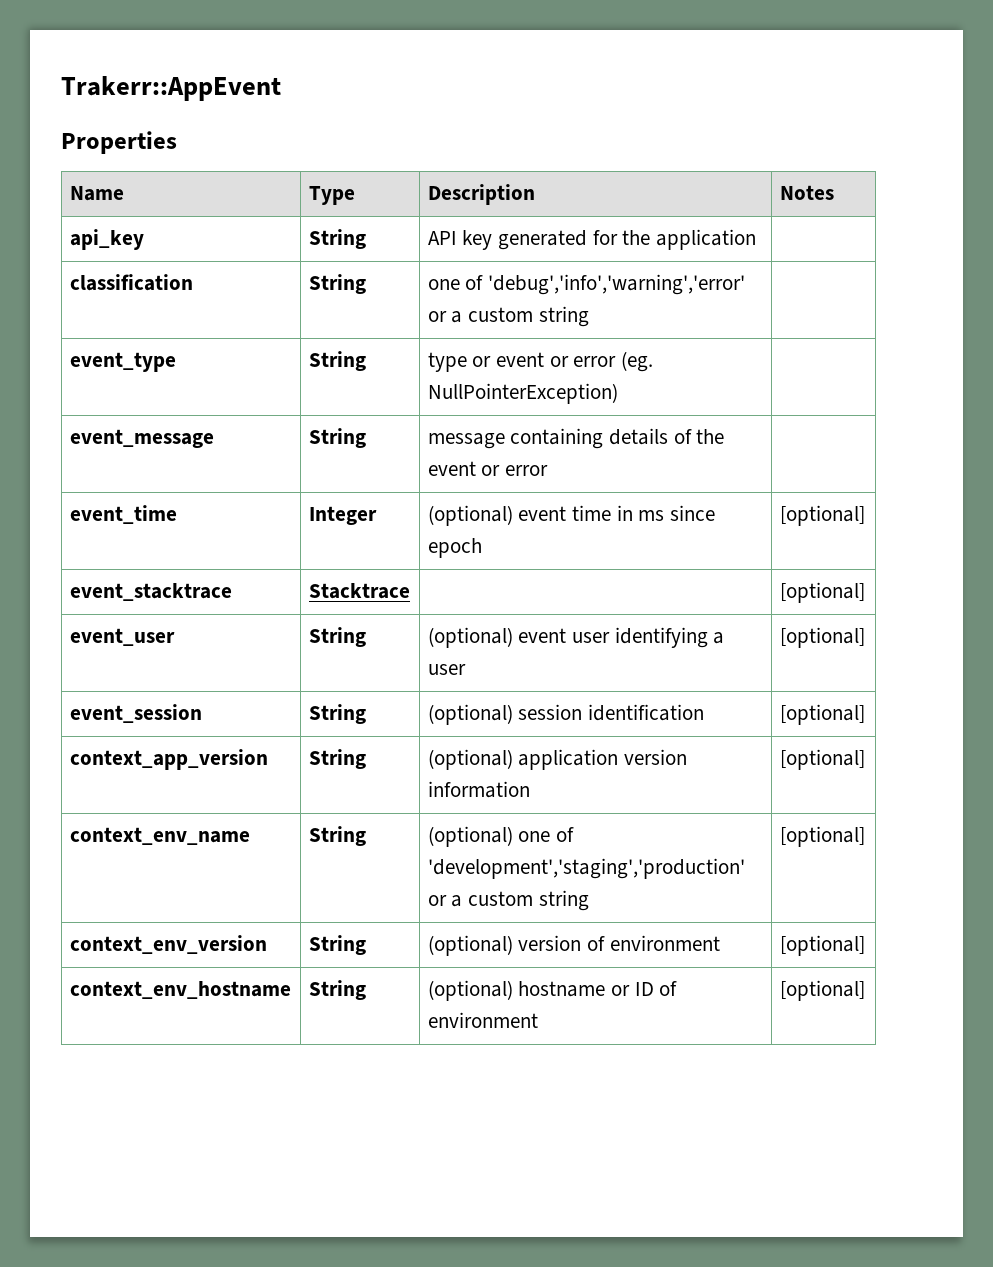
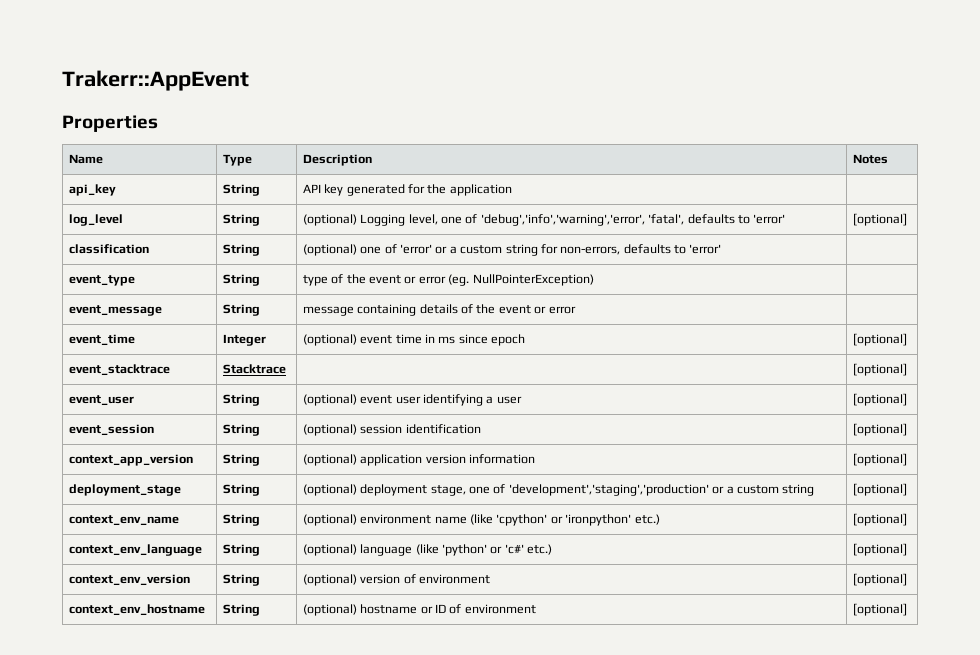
(757, 239) none -> [68,214,123,226] [222,214,260,226] [302,214,786,226] [852,213,907,226] // log_level | String | (optional) Logging level, one of 'debug','info','warning','error', 'fatal', defaults to 'error' | [optional]
[427,274,746,295] [427,306,589,327] one of 'debug','info','warning','error' or a custom string -> [302,244,722,256] (optional) one of 'error' or a custom string for non-errors, defaults to 'error'
[472,356,492,367] or -> [331,274,366,284] of the
[69,827,250,845] [308,826,366,846] [427,826,513,847] context_env_name | String | (optional) -> [68,484,181,496] [222,484,260,496] [302,484,466,496] deployment_stage | String | (optional) deployment stage,
(865, 836) none -> [68,515,179,526] [222,514,260,526] [302,514,660,526] [852,513,907,526] [68,544,202,556] [222,544,260,556] [302,544,553,556] [852,543,907,556] // context_env_name | String | (optional) environment name (like 'cpython' or 'ironpython' etc.) | [optional] // context_env_language | String | (optional) language (like 'python' or 'c#' etc.) | [optional]

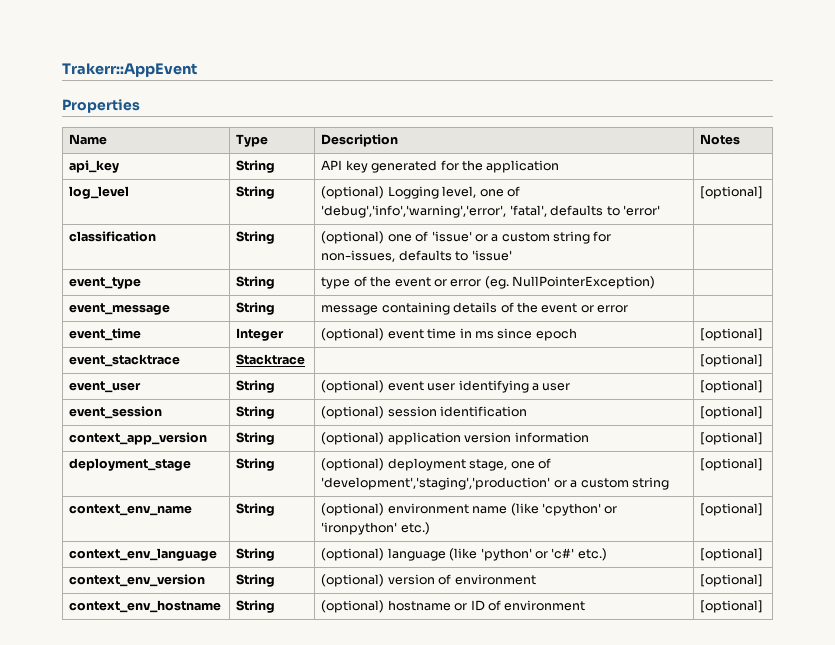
[400,244,433,254] 'error' -> [431,231,472,242] 'issue'
[560,244,722,255] non-errors, defaults to 'error' -> [321,250,512,262] non-issues, defaults to 'issue'

